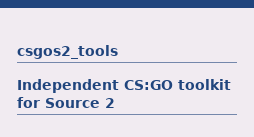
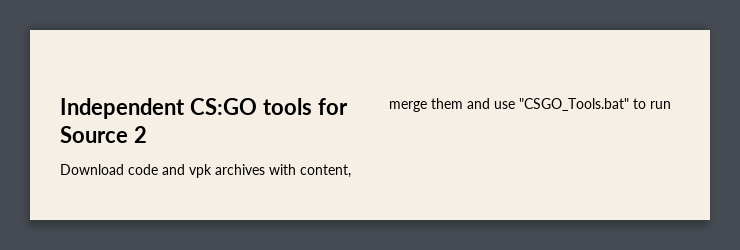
[17,45,118,59] csgos2_tools // -> (60, 108) none
[178,79,231,90] toolkit -> [262,98,312,115] tools
(115, 103) none -> [60,164,351,178] [389,98,671,112] // Download code and vpk archives with content, merge them and use "CSGO_Tools.bat" to run

